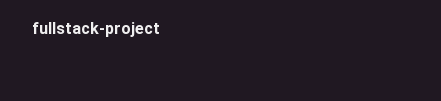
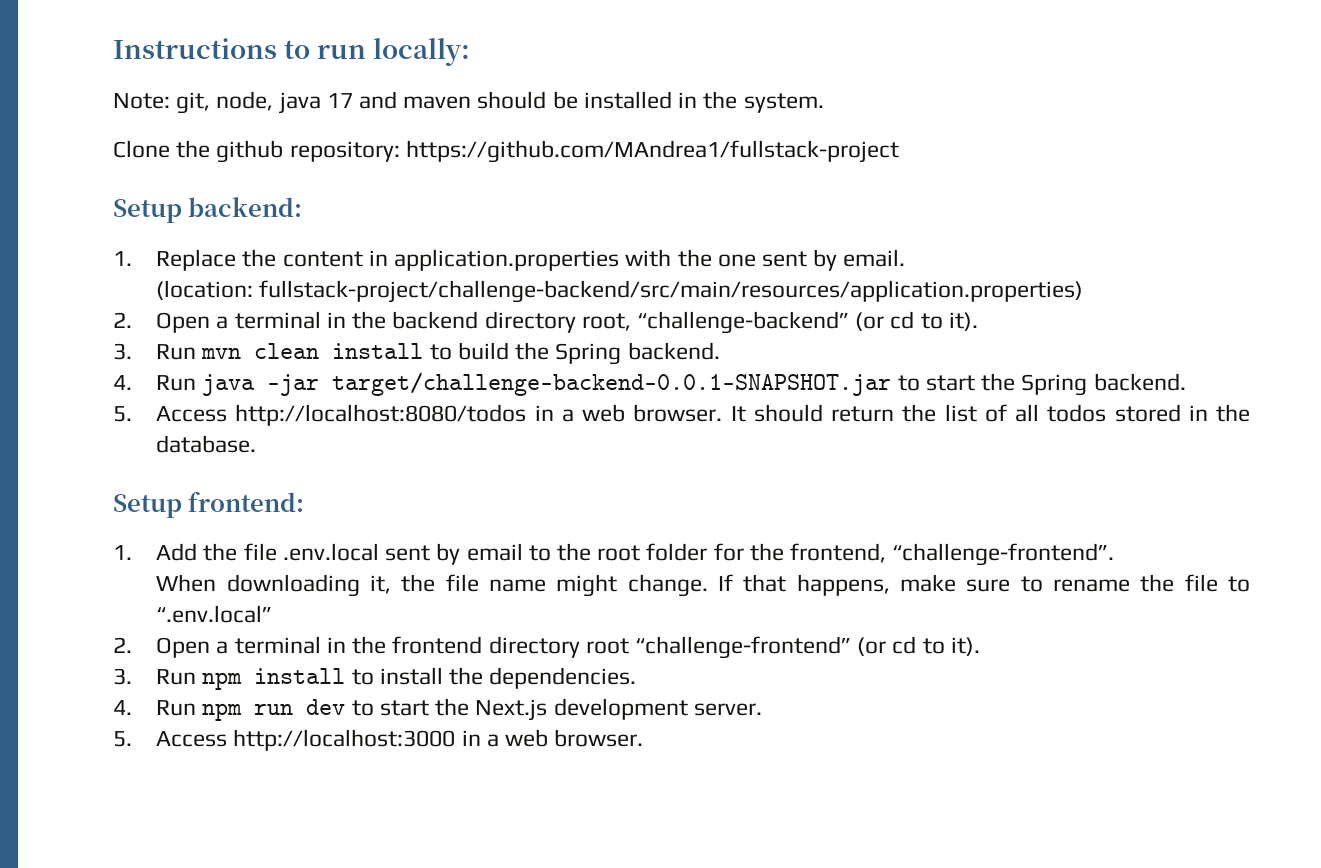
[32,22,160,37] fullstack-project -> [113,38,471,66] [113,91,824,114] [113,140,899,163] [113,197,303,223] [113,249,906,271] [156,280,1084,303] [113,311,978,334] [113,342,720,365] [113,372,1186,396] [113,404,1250,426] [156,435,257,453] [113,491,305,518] [113,543,1115,566] [156,574,1250,597] [156,605,273,623] [113,636,980,659] [113,667,637,690] [113,698,762,721] [113,729,644,751] Instructions to run locally: // Note: git, node, java 17 and maven should be installed in the system. // Clone the github repository: https://github.com/MAndrea1/fullstack-project // Setup backend: // 1. Replace the content in application.properties with the one sent by email. // (location: fullstack-project/challenge-backend/src/main/resources/application.properties) // 2. Open a terminal in the backend directory root, “challenge-backend” (or cd to it). // 3. Run mvn clean install to build the Spring backend. // 4. Run java -jar target/challenge-backend-0.0.1-SNAPSHOT.jar to start the Spring backend. // 5. Access http://localhost:8080/todos in a web browser. It should return the list of all todos stored in the database. // Setup frontend: // 1. Add the file .env.local sent by email to the root folder for the frontend, “challenge-frontend”. // When downloading it, the file name might change. If that happens, make sure to rename the file to “.env.local” // 2. Open a terminal in the frontend directory root “challenge-frontend” (or cd to it). // 3. Run npm install to install the dependencies. // 4. Run npm run dev to start the Next.js development server. // 5. Access http://localhost:3000 in a web browser.

